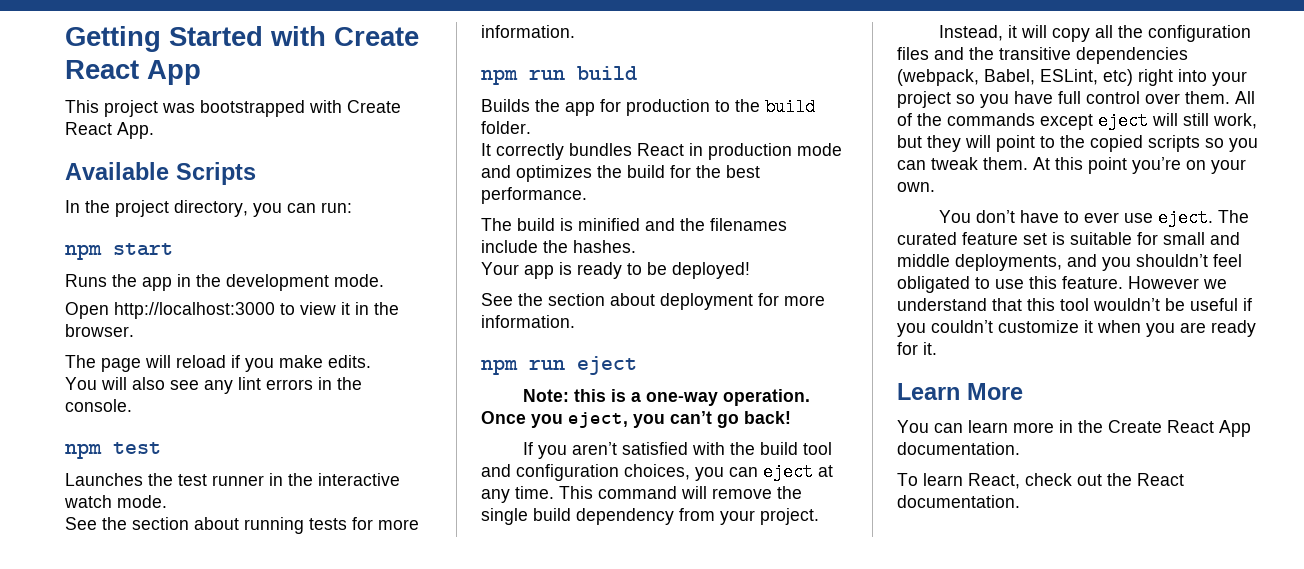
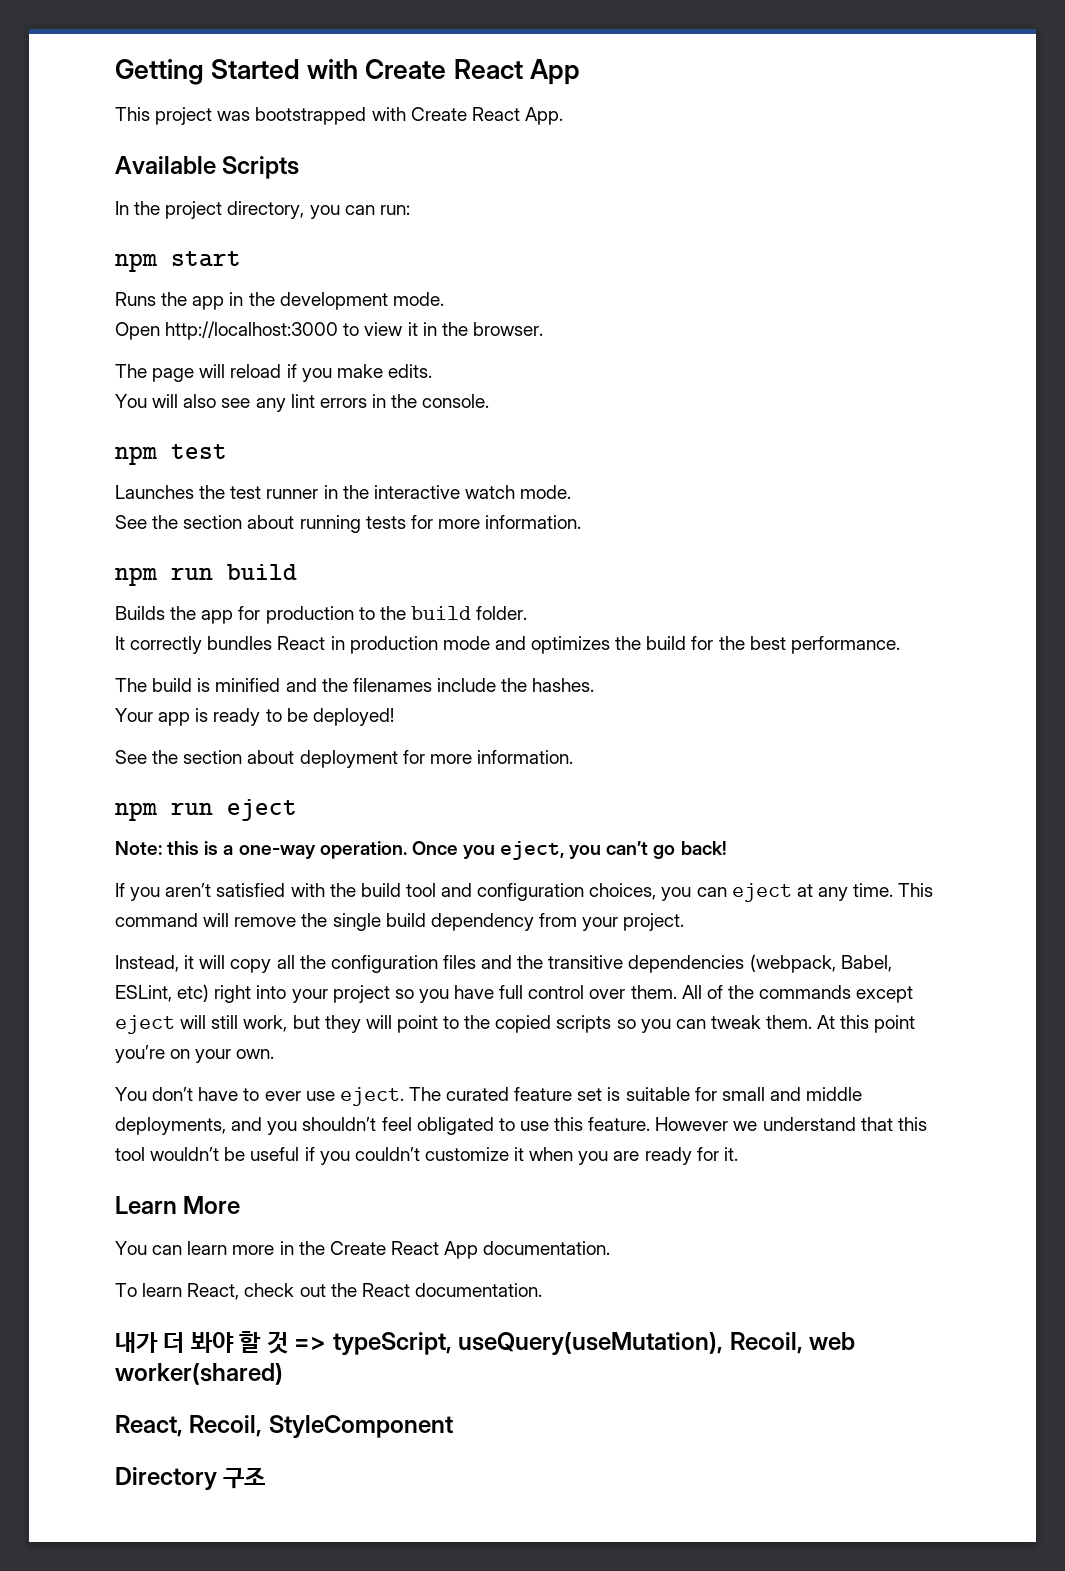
(1020, 501) none -> [115,1331,856,1355] [115,1363,283,1385] [115,1415,453,1438] [115,1467,266,1490] // 내가 더 봐야 할 것 => typeScript, useQuery(useMutation), Recoil, web worker(shared) // React, Recoil, StyleComponent // Directory 구조

